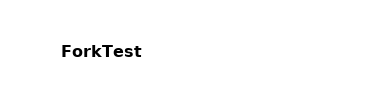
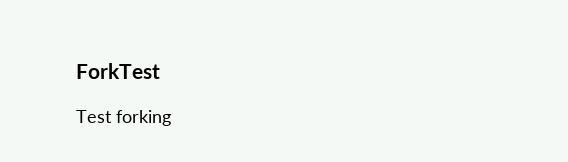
(142, 51) none -> [76,110,171,126] // Test forking

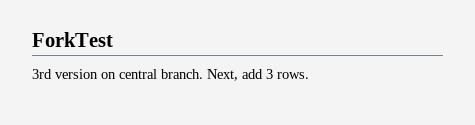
[76,110,171,126] Test forking -> [32,69,309,81] 3rd version on central branch. Next, add 3 rows.

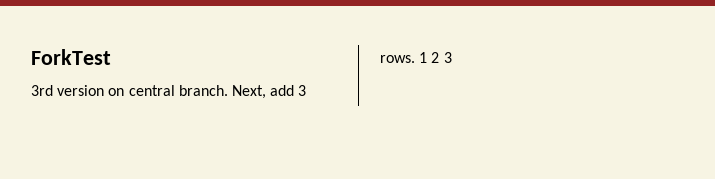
(309, 75) none -> [419,52,452,63] 1 2 3

